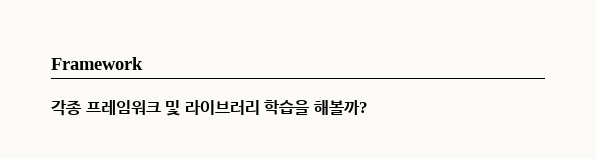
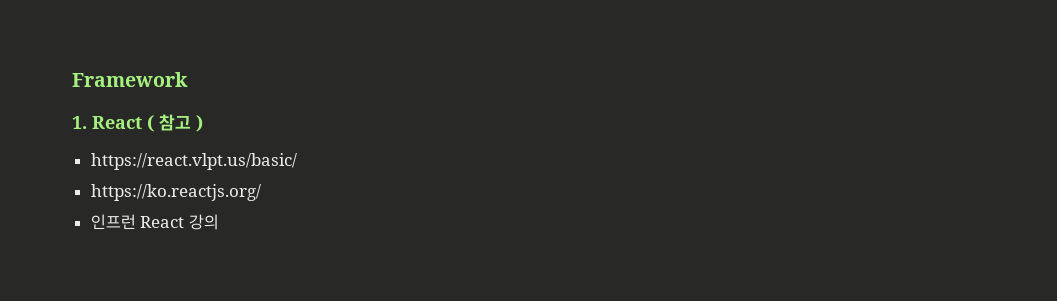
[51,100,368,116] 각종 프레임워크 및 라이브러리 학습을 해볼까? -> [72,114,203,132] [90,153,297,170] [90,184,261,201] [90,214,219,230] 1. React ( 참고 ) // https://react.vlpt.us/basic/ // https://ko.reactjs.org/ // 인프런 React 강의

